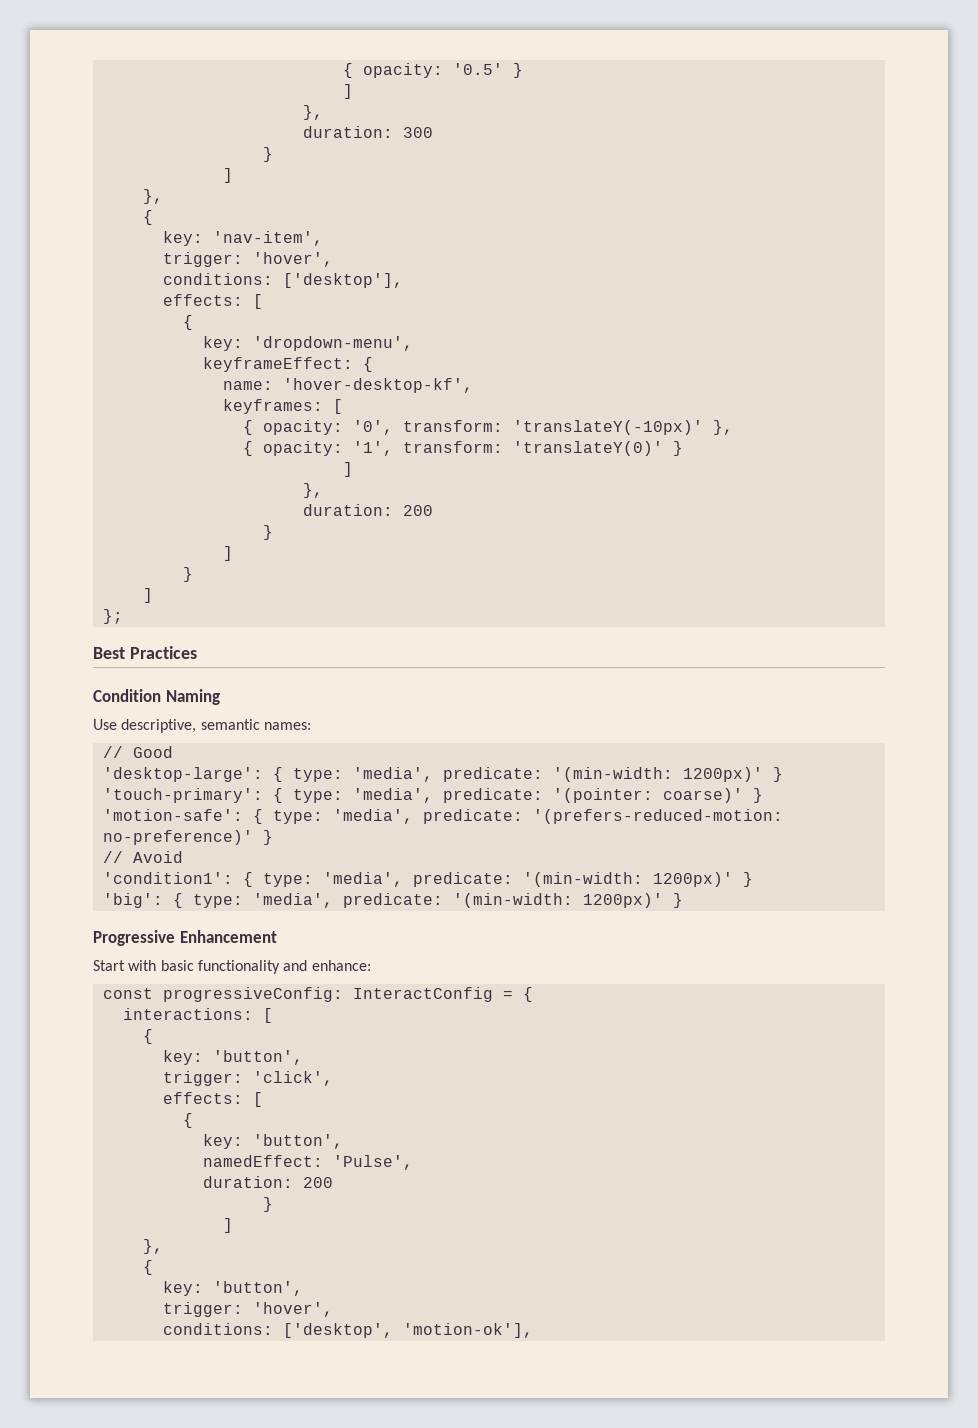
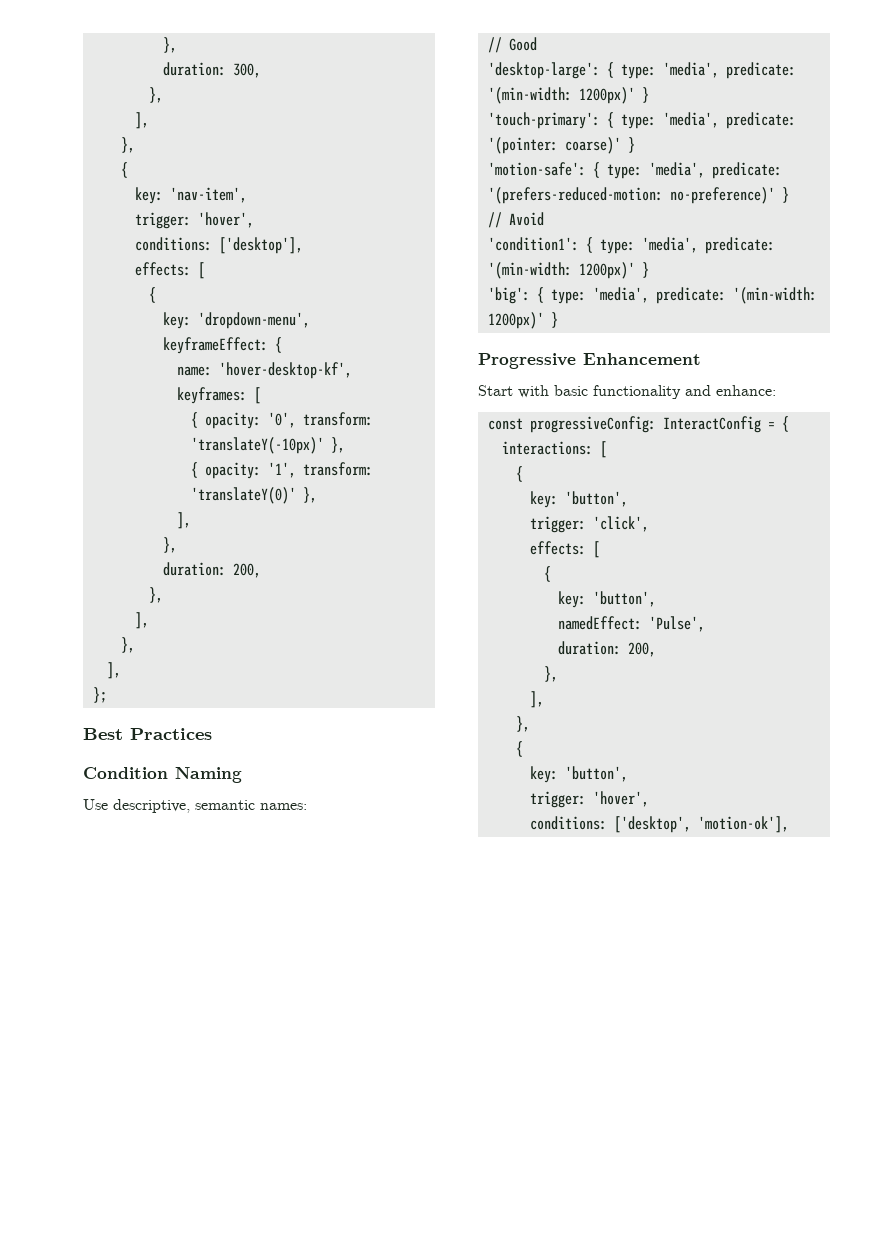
[342,63,523,78] [342,84,353,99] [302,105,323,120] [302,126,433,138] [262,147,273,162] [222,168,233,183] { opacity: '0.5' } // ] // }, // duration: 300 // } // ] -> [162,37,177,53] [162,62,261,78] [148,87,163,103] [134,112,149,129] }, // duration: 300, // }, // ],
[672,441,683,456] [342,462,353,477] [302,483,323,498] [302,504,433,516] [262,525,273,540] [222,546,233,561] [182,567,193,582] [142,588,153,603] } // ] // }, // duration: 200 // } // ] // } // ] -> [302,487,317,503] [176,512,191,529] [162,537,177,553] [162,562,261,578] [148,587,163,603] [134,612,149,629] [120,637,135,653] [106,662,121,679] }, // ], // }, // duration: 200, // }, // ], // }, // ],
[302,1177,333,1188] [262,1197,273,1212] [222,1218,233,1233] 200 // } // ] -> [627,642,656,657] [543,666,558,682] [529,691,544,708] 200, // }, // ],

